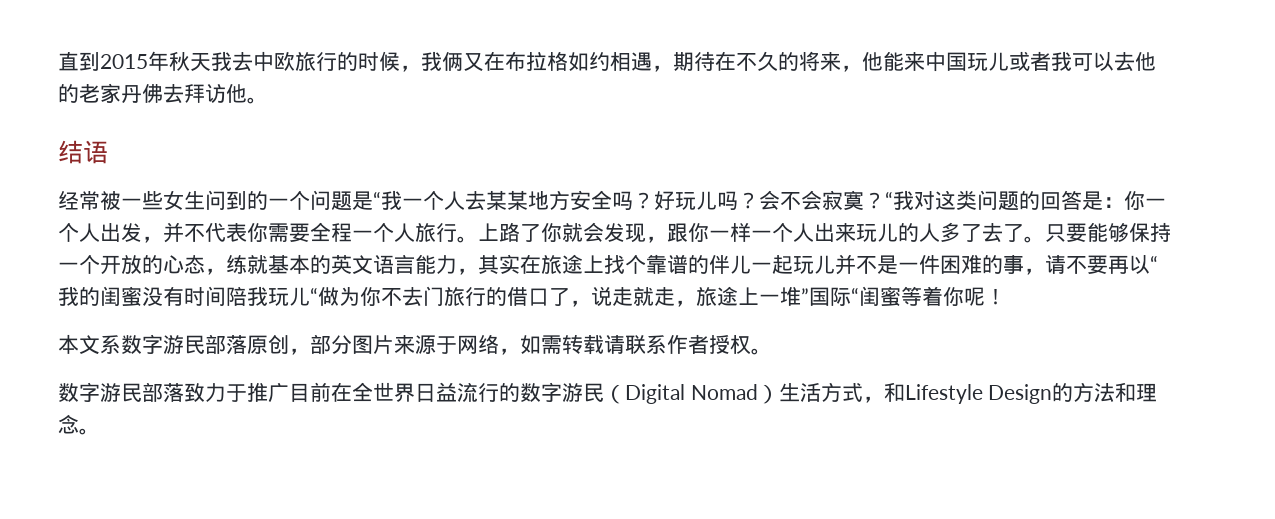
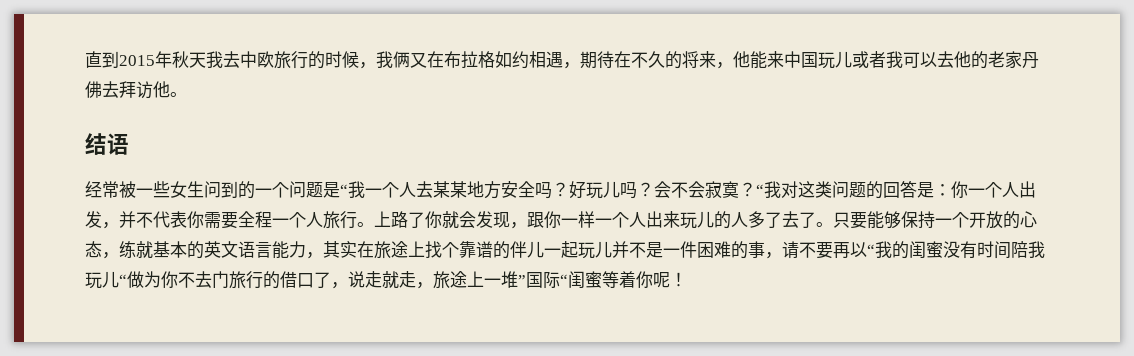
[58,334,772,355] [58,382,1158,404] [58,414,100,435] // 本文系数字游民部落原创，部分图片来源于网络，如需转载请联系作者授权。 // 数字游民部落致力于推广目前在全世界日益流行的数字游民（Digital Nomad）生活方式，和Lifestyle Design的方法和理念。 -> (687, 279) none

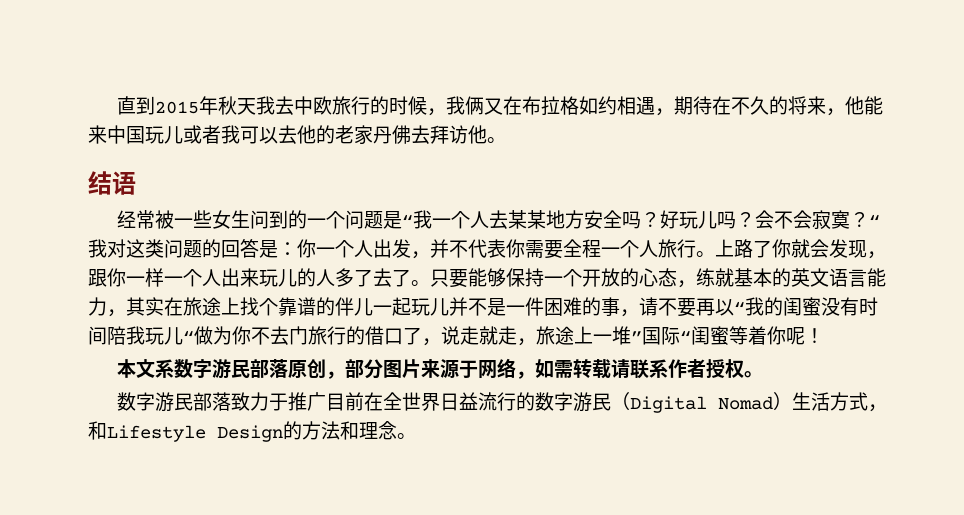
(687, 279) none -> [117,358,764,379] [117,392,888,413] [88,421,416,442] // 本文系数字游民部落原创，部分图片来源于网络，如需转载请联系作者授权。 // 数字游民部落致力于推广目前在全世界日益流行的数字游民（Digital Nomad）生活方式，和Lifestyle Design的方法和理念。

